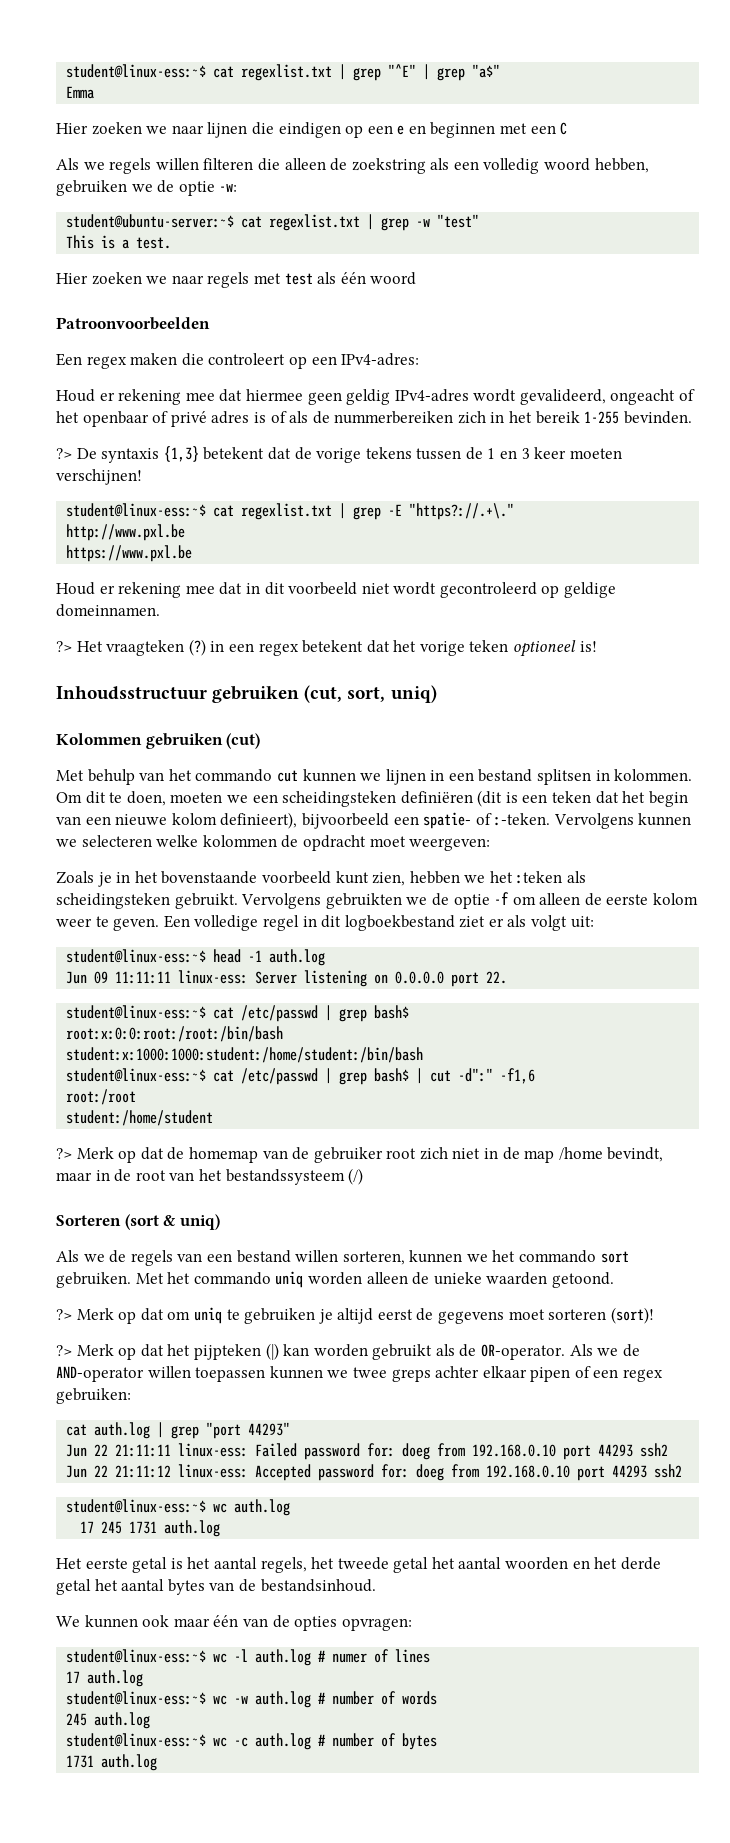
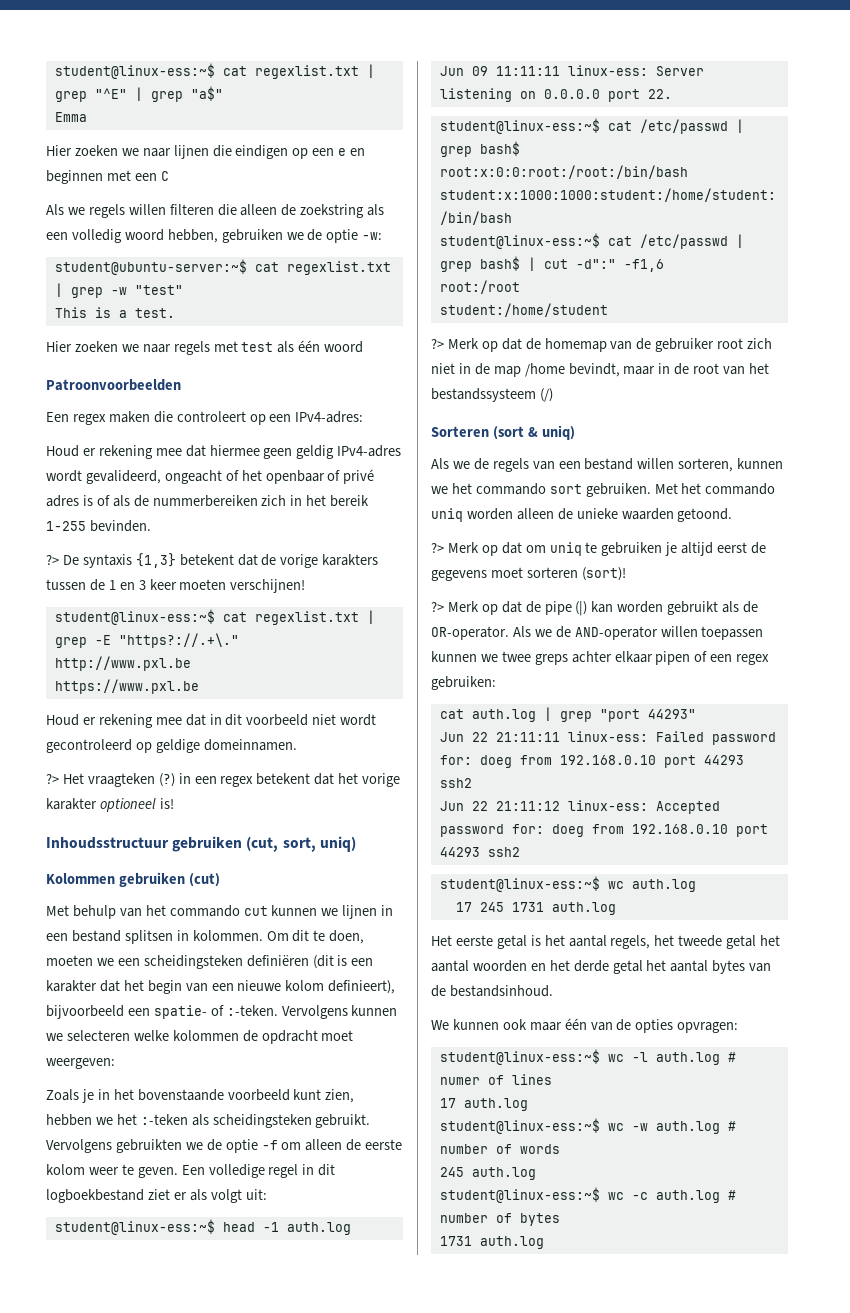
[365,447,412,459] tekens -> [322,554,379,566] karakters
[469,640,509,652] teken -> [46,798,97,810] karakter
[552,791,592,803] teken -> [46,980,97,992] karakter
[516,871,563,884] :teken -> [140,1114,188,1125] :-teken
[167,1344,261,1360] het pijpteken -> [525,601,572,615] de pipe

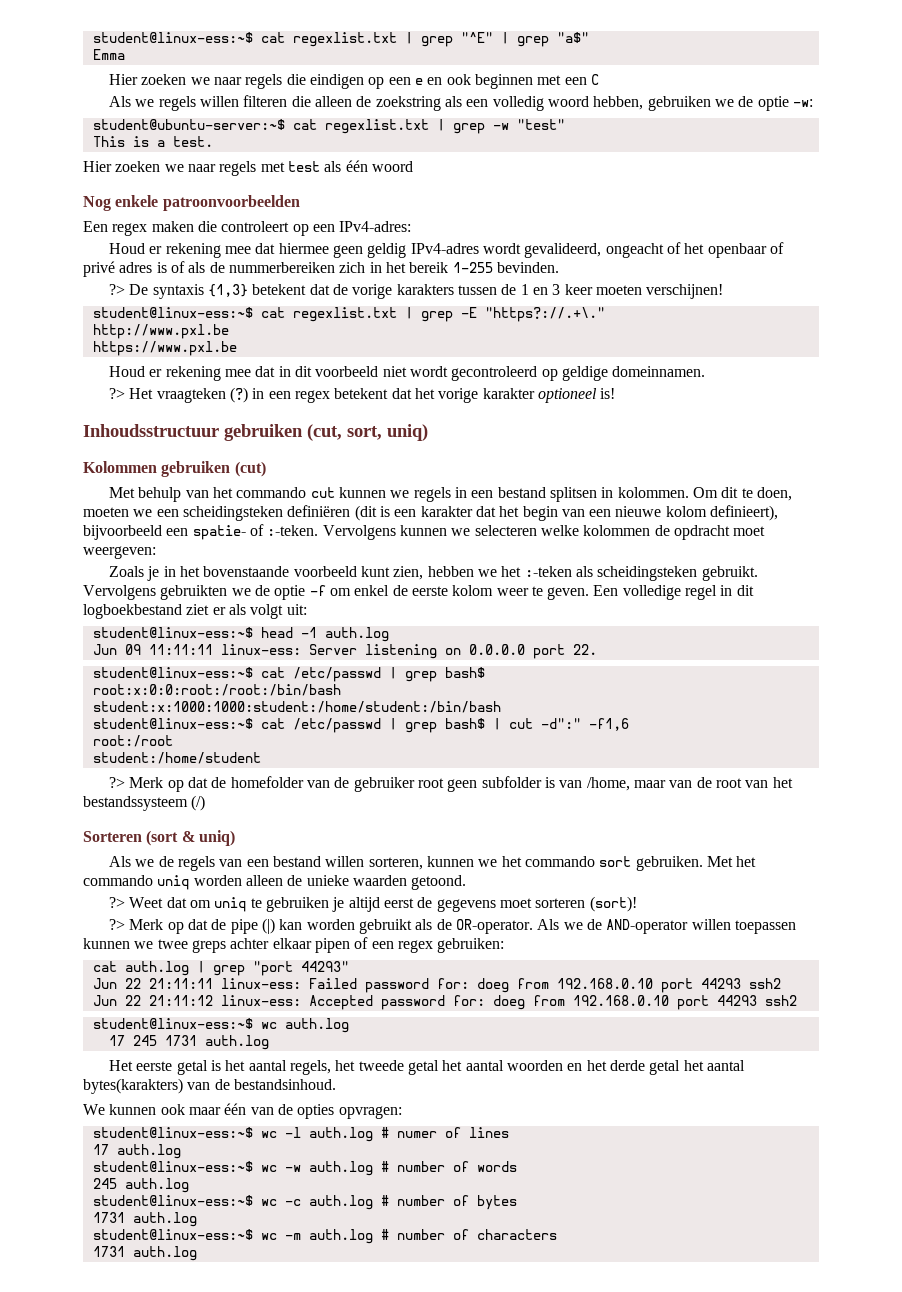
[173,145,209,159] lijnen -> [245,74,283,89] regels
(366, 152) none -> [446,74,471,85] ook
[46,379,181,391] Patroonvoorbeelden -> [83,195,300,211] Nog enkele patroonvoorbeelden
[342,905,378,919] lijnen -> [413,487,451,502] regels
[305,1139,343,1151] alleen -> [354,585,390,596] enkel
[544,338,607,352] homemap -> [230,776,304,788] homefolder
[747,338,773,349] [431,363,671,377] zich niet in de map /home bevindt, maar in -> [447,776,693,792] geen subfolder is van /home, maar van
[447,542,498,556] Merk op -> [129,897,164,908] Weet
[712,960,746,974] bytes -> [83,1078,183,1094] bytes(karakters)
(544, 1242) none -> [92,1229,557,1244] [92,1246,197,1261] // student@linux-ess:~$ wc -m auth.log # number of characters // 1731 auth.log

